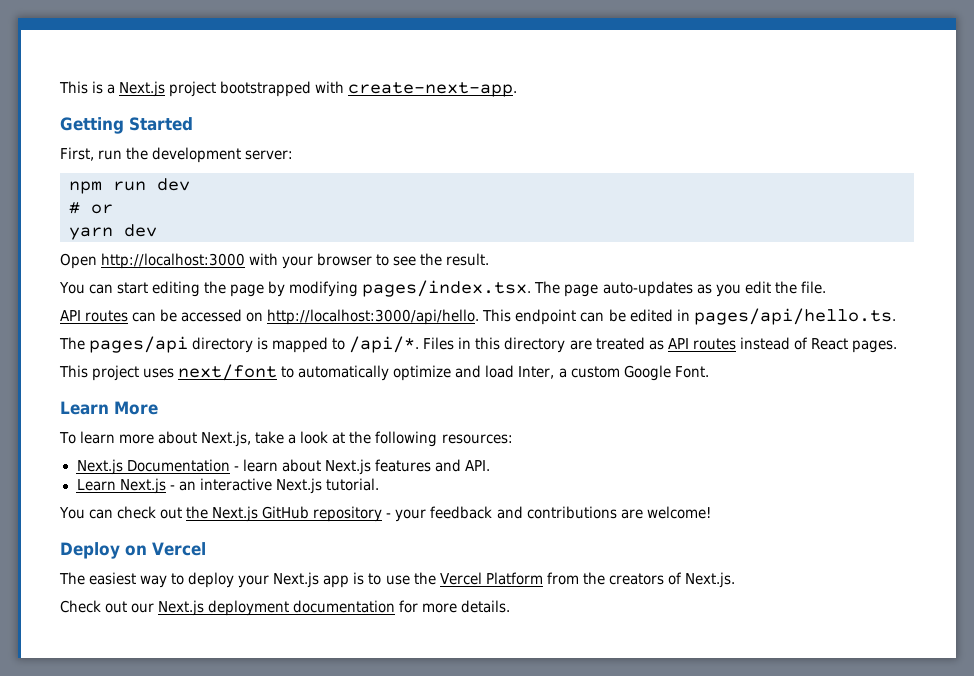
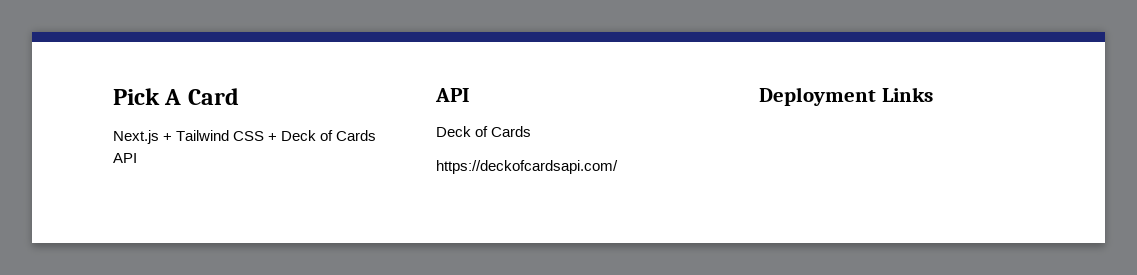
[59,81,518,97] [60,117,193,134] [60,147,294,163] [69,178,190,194] [69,202,113,214] [69,224,157,240] [60,253,490,269] [59,280,826,297] [60,308,896,325] [59,336,897,353] [59,364,709,381] [60,401,158,415] [59,431,513,447] [76,459,490,475] [76,478,379,494] [59,506,711,522] [60,542,206,559] [59,572,735,588] [60,600,511,616] This is a Next.js project bootstrapped with create-next-app. // Getting Started // First, run the development server: // npm run dev // # or // yarn dev // Open http://localhost:3000 with your browser to see the result. // You can start editing the page by modifying pages/index.tsx. The page auto-updates as you edit the file. // API routes can be accessed on http://localhost:3000/api/hello. This endpoint can be edited in pages/api/hello.ts. // The pages/api directory is mapped to /api/*. Files in this directory are treated as API routes instead of React pages. // This project uses next/font to automatically optimize and load Inter, a custom Google Font. // Learn More // To learn more about Next.js, take a look at the following resources: // Next.js Documentation - learn about Next.js features and API. // Learn Next.js - an interactive Next.js tutorial. // You can check out the Next.js GitHub repository - your feedback and contributions are welcome! // Deploy on Vercel // The easiest way to deploy your Next.js app is to use the Vercel Platform from the creators of Next.js. // Check out our Next.js deployment documentation for more details. -> [113,88,239,105] [113,130,377,144] [113,153,137,163] [435,88,470,102] [436,126,532,137] [436,160,618,174] [759,87,933,106] Pick A Card // Next.js + Tailwind CSS + Deck of Cards API // API // Deck of Cards // https://deckofcardsapi.com/ // Deployment Links

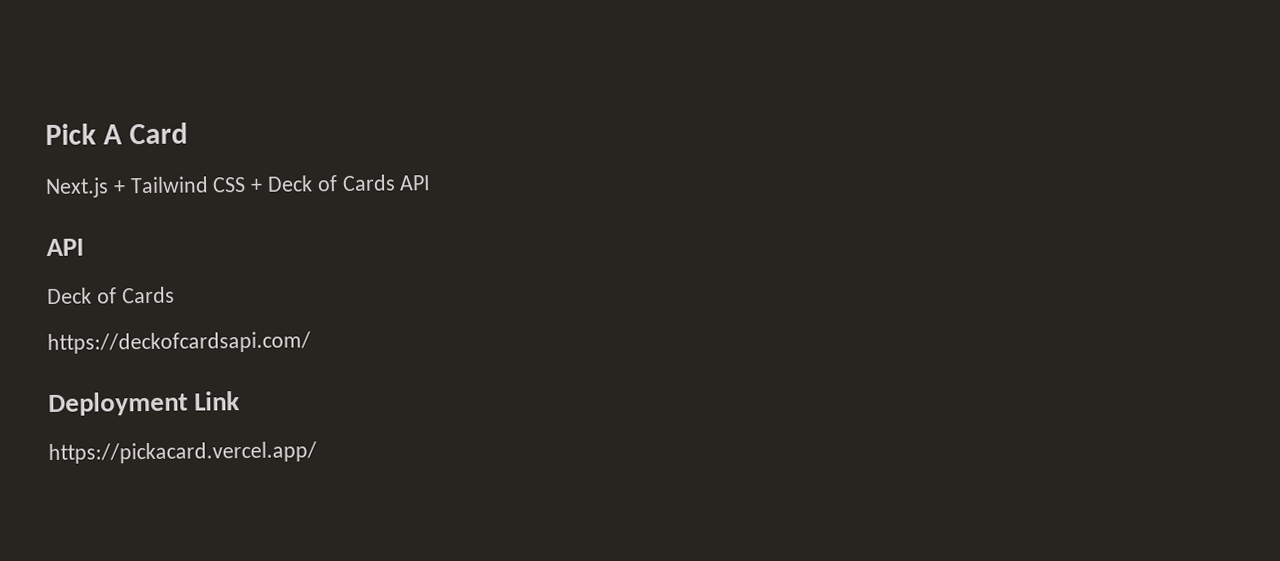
[881,87,933,102] Links -> [194,391,241,411] [48,441,317,464] Link // https://pickacard.vercel.app/

